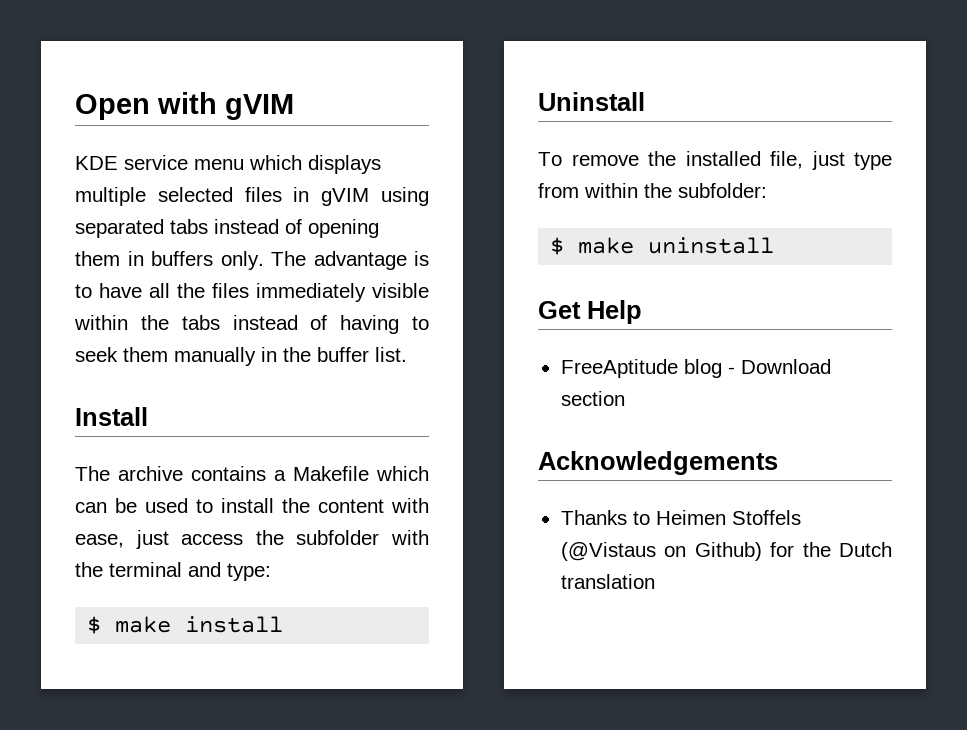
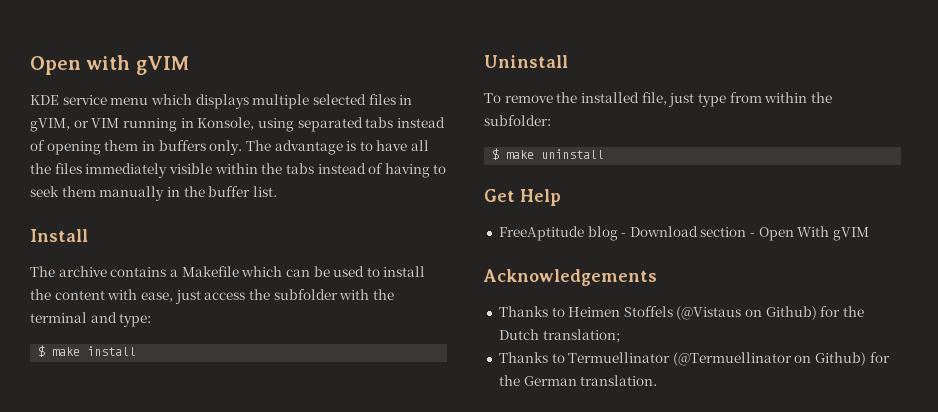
[321,188,370,206] gVIM -> [30,117,255,132] gVIM, or VIM running in Konsole,
(625, 398) none -> [750,226,870,241] - Open With gVIM
[560,574,655,589] translation -> [542,329,620,343] [498,352,890,366] [498,375,658,386] translation; // Thanks to Termuellinator (@Termuellinator on Github) for the German translation.

